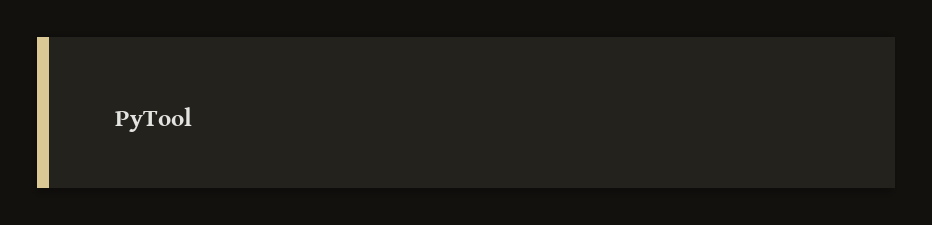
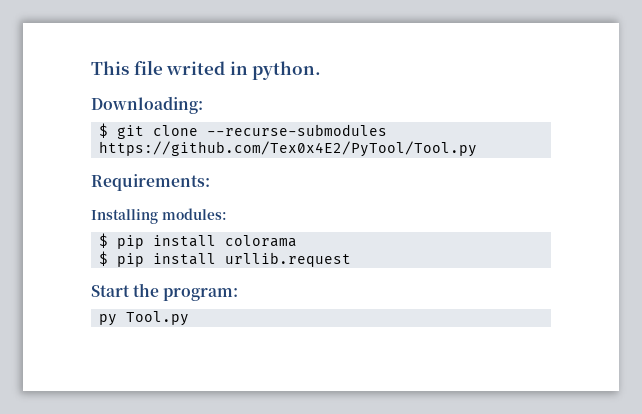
[115,107,192,132] PyTool -> [91,60,322,80] [91,96,203,114] [99,123,388,139] [99,141,478,157] [91,174,210,191] [91,208,227,224] [99,233,298,249] [99,251,352,267] [91,283,239,301] [99,311,190,326] This file writed in python. // Downloading: // $ git clone --recurse-submodules https://github.com/Tex0x4E2/PyTool/Tool.py // Requirements: // Installing modules: // $ pip install colorama // $ pip install urllib.request // Start the program: // py Tool.py

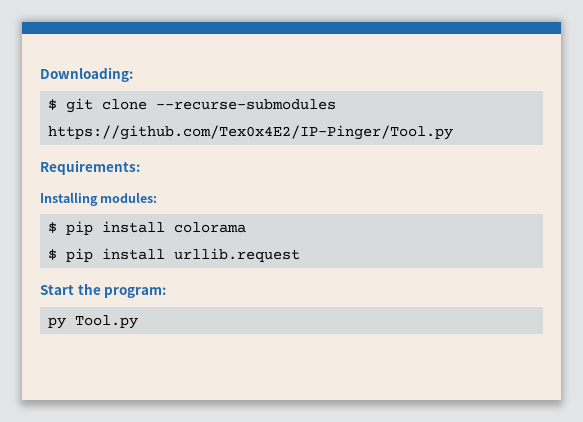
[91,60,322,80] This file writed in python. // -> (40, 74) none
[99,141,478,157] https://github.com/Tex0x4E2/PyTool/Tool.py -> [48,125,454,140] https://github.com/Tex0x4E2/IP-Pinger/Tool.py

